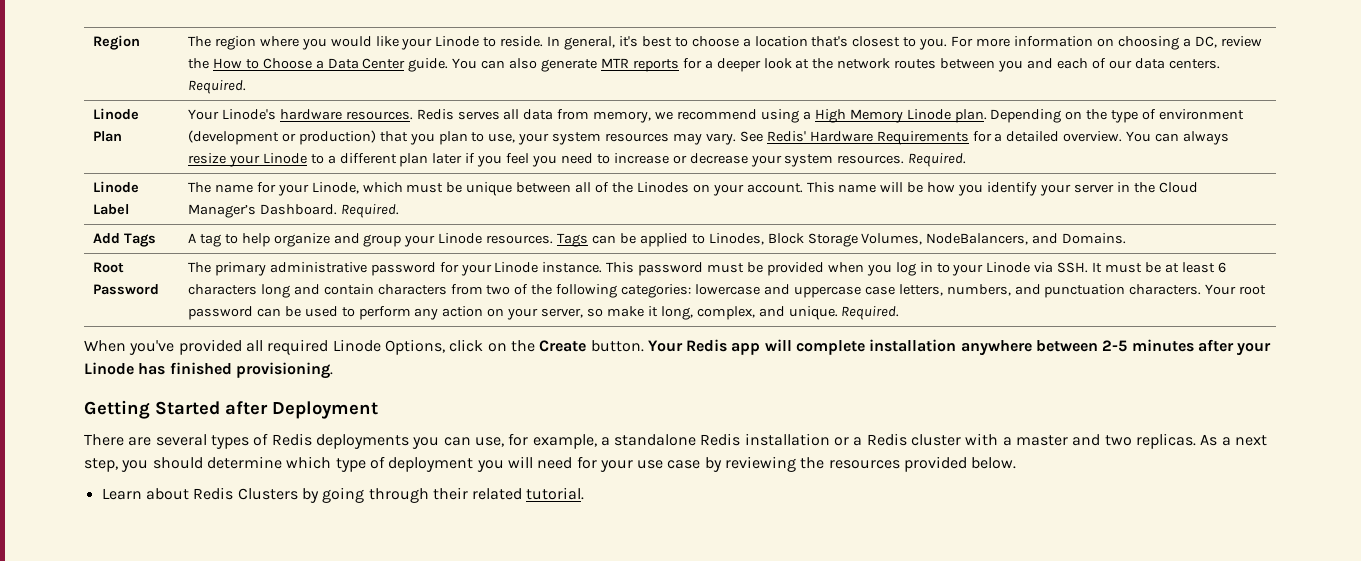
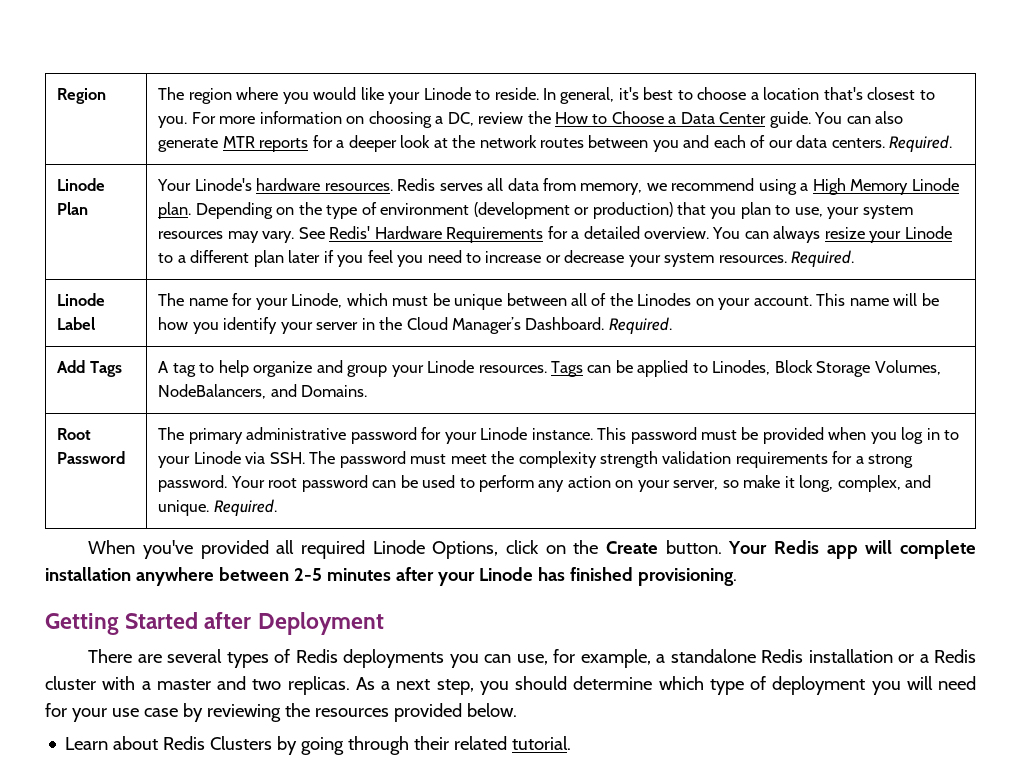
[1092,262,1226,273] [187,284,1202,298] It must be at least 6 characters long and contain characters from two of the following categories: lowercase and uppercase case letters, numbers, and punctuation characters. -> [309,451,914,468] [158,475,228,492] The password must meet the complexity strength validation requirements for a strong password.

